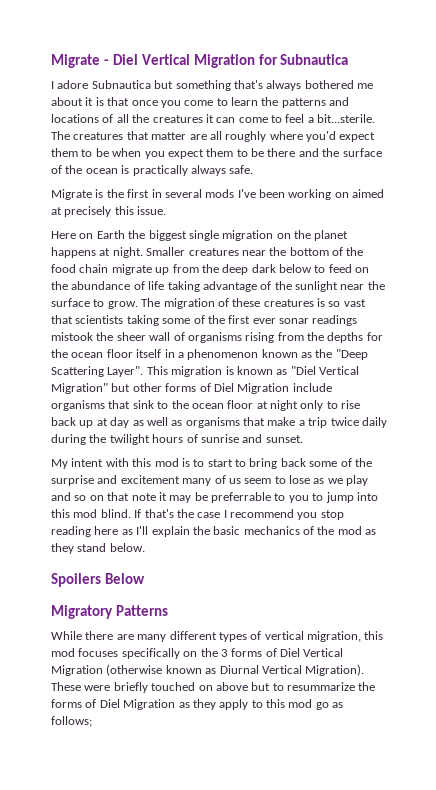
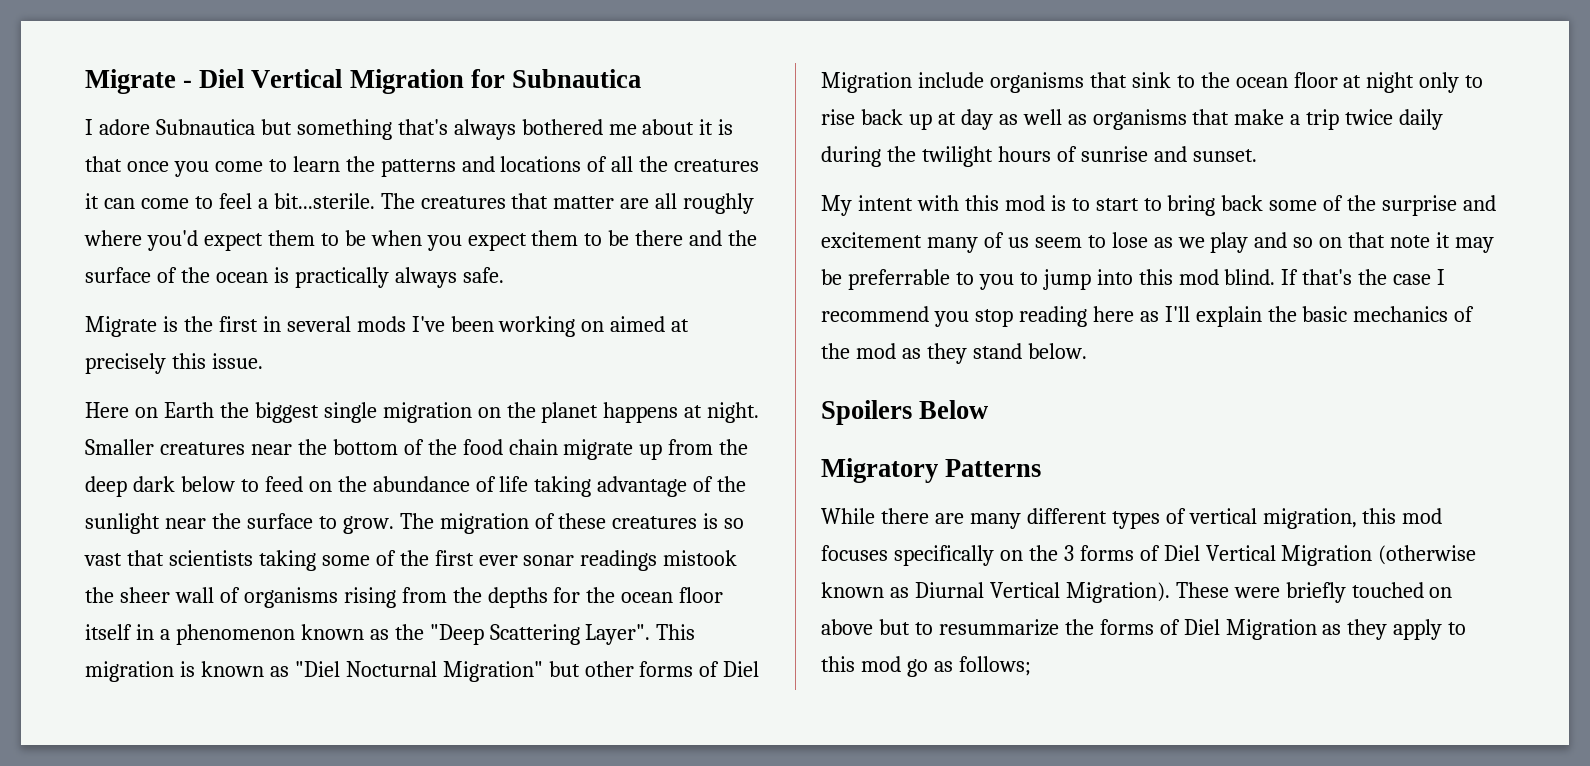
[319,366,359,375] Vertical -> [345,661,437,677] Nocturnal

